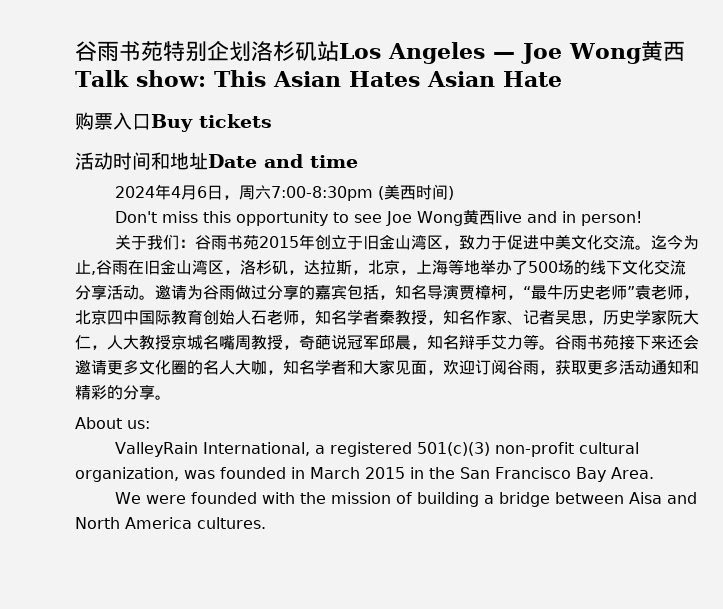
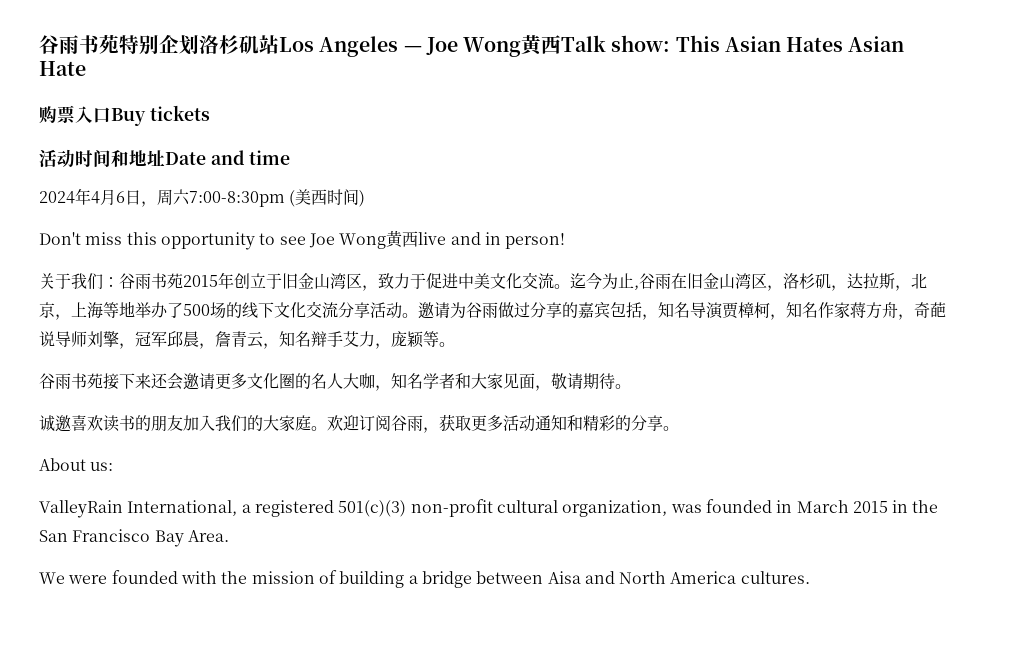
[523,285,699,300] [75,309,699,325] [75,334,347,350] “最牛历史老师”袁老师，北京四中国际教育创始人石老师，知名学者秦教授，知名作家、记者吴思，历史学家阮大仁，人大教授京城名嘴周教授，奇葩说 -> [786,302,946,320] [39,331,135,349] 知名作家蒋方舟，奇葩说导师刘擎，
(427, 347) none -> [215,331,279,349] 詹青云，
(523, 342) none -> [375,331,424,349] ，庞颖
(555, 347) none -> (455, 344) //
(443, 372) none -> [551,373,631,390] [39,415,327,432] 敬请期待。 // 诚邀喜欢读书的朋友加入我们的大家庭。

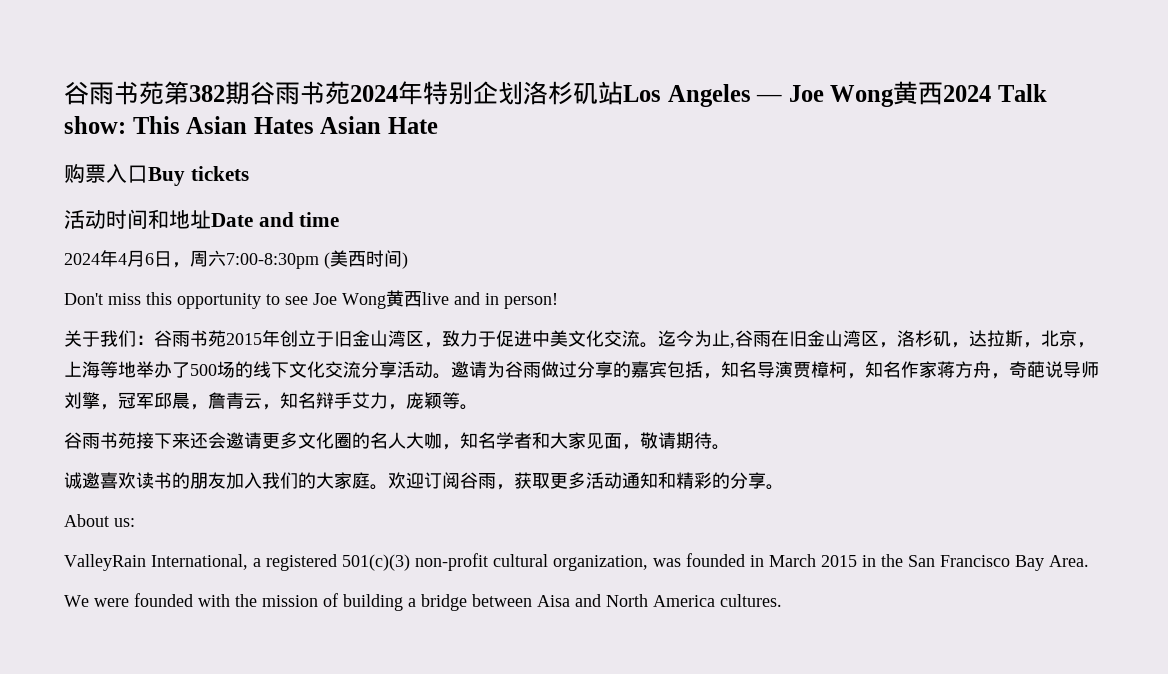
[39,35,119,54] 谷雨书苑 -> [64,81,423,105] 谷雨书苑第382期谷雨书苑2024年
(562, 44) none -> [943,85,992,102] 2024

